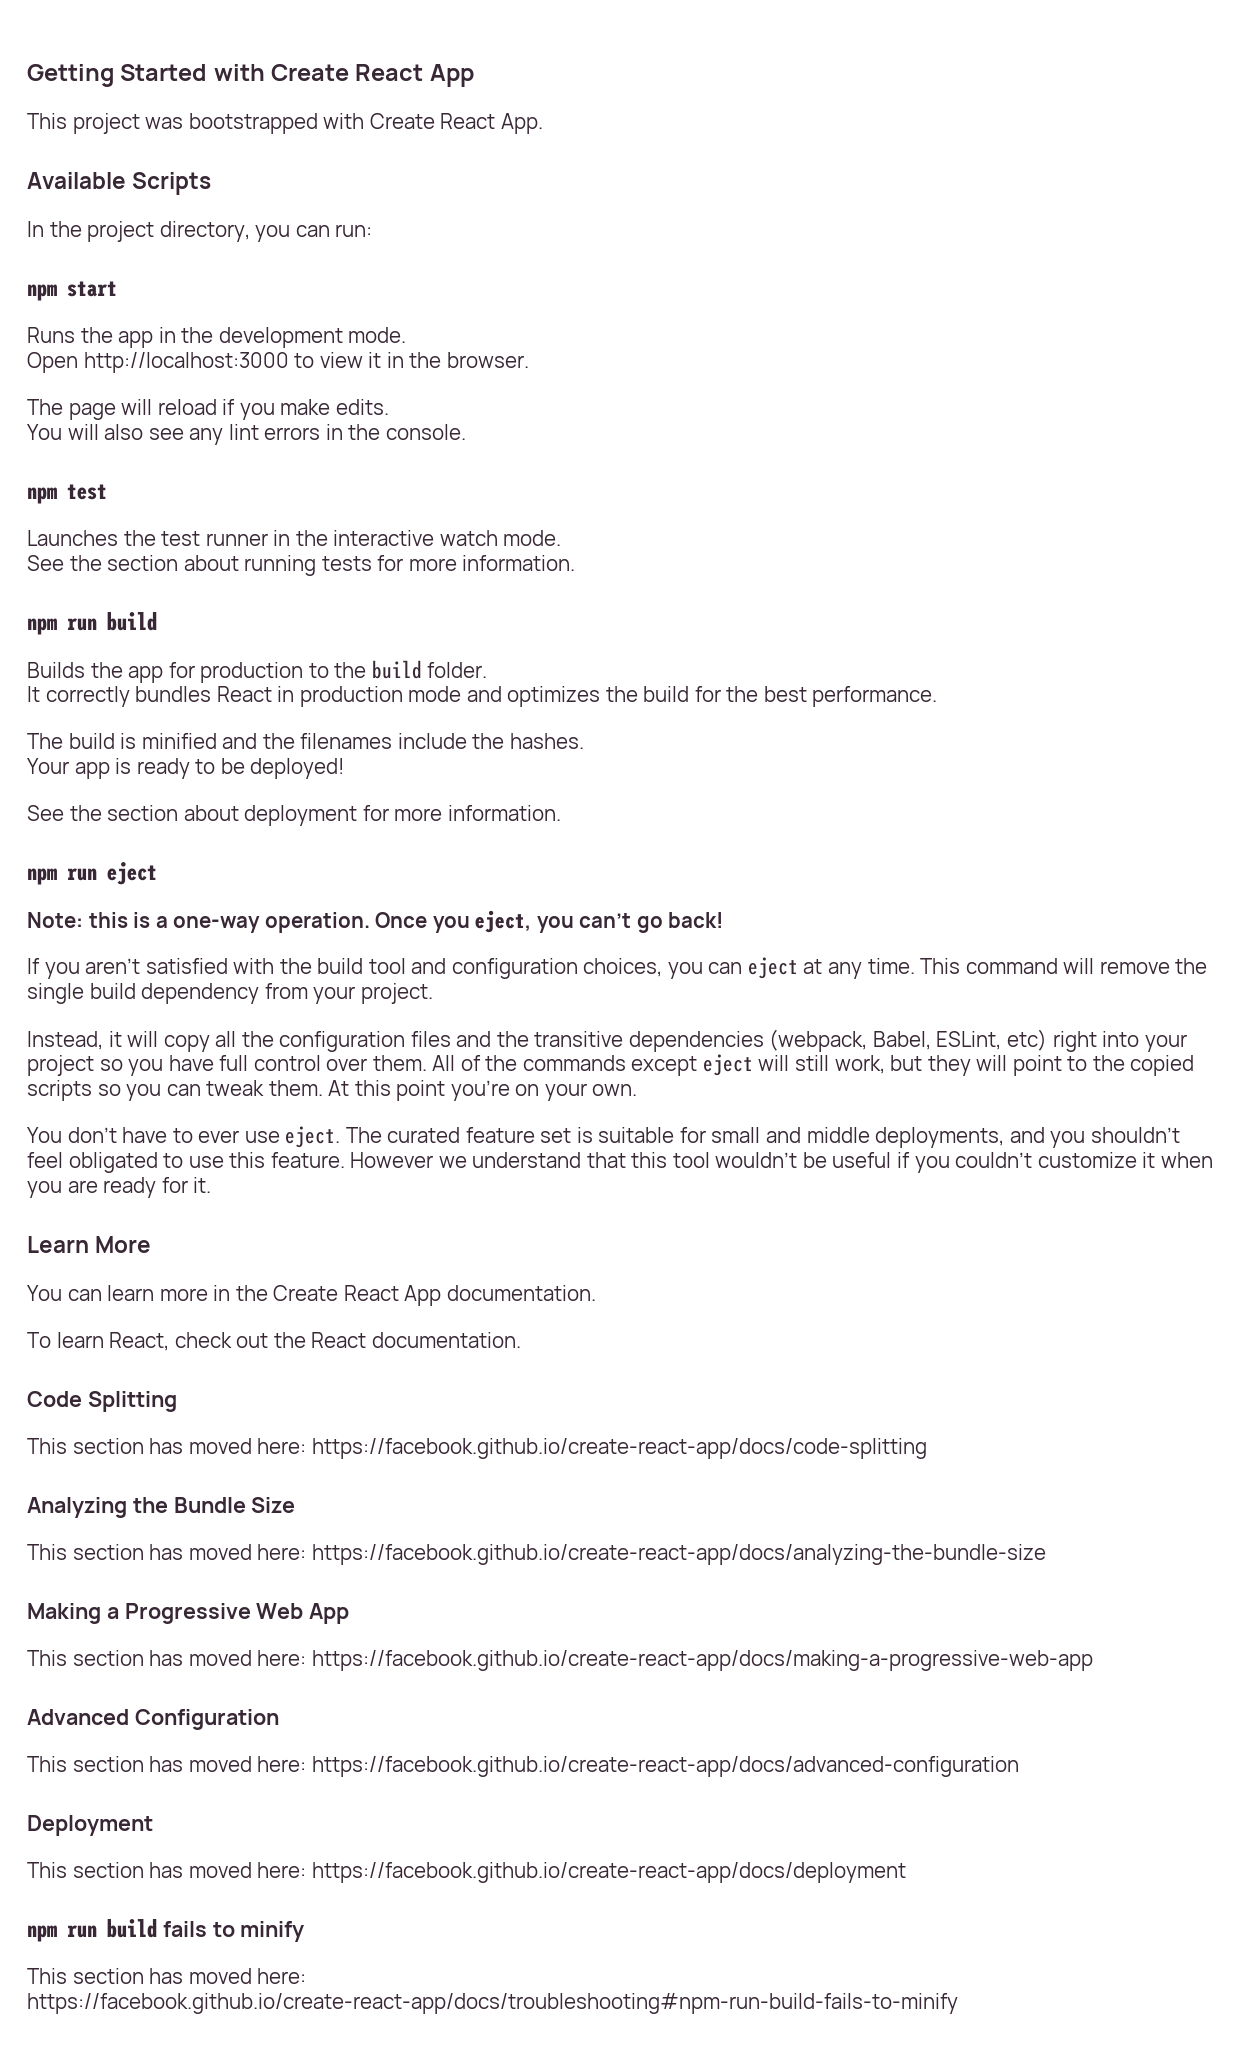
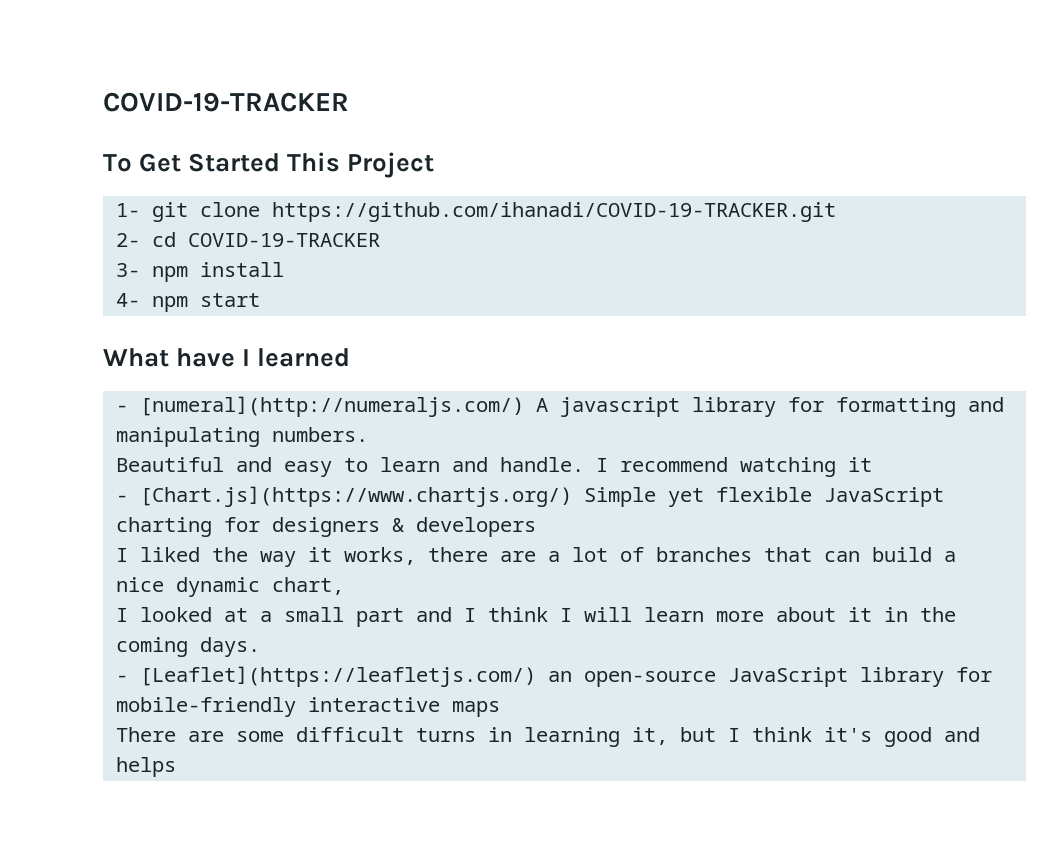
[27,64,474,87] [27,113,543,134] [27,172,212,195] [27,221,373,242] [27,281,117,301] [27,327,407,348] [27,352,529,373] [27,399,389,420] [27,424,466,445] [27,484,107,504] [27,530,562,546] [27,555,576,576] [27,612,157,635] [27,660,488,683] [27,686,938,707] [27,733,584,749] [27,758,345,779] [27,805,561,826] [27,862,157,885] [27,910,724,933] [27,957,1208,979] [27,983,433,1004] [27,1029,1187,1052] [27,1054,1195,1076] [27,1080,638,1101] [27,1126,1180,1148] [27,1152,1213,1173] [27,1177,212,1198] [27,1236,152,1253] [27,1285,596,1306] [27,1332,521,1351] [27,1391,177,1412] [27,1438,927,1459] [27,1497,296,1518] [27,1544,1046,1565] [27,1603,350,1624] [27,1650,1093,1671] [27,1709,279,1730] [27,1756,1019,1777] [27,1815,153,1836] [27,1862,906,1883] [27,1919,305,1942] [27,1968,307,1984] [27,1993,958,2014] Getting Started with Create React App // This project was bootstrapped with Create React App. // Available Scripts // In the project directory, you can run: // npm start // Runs the app in the development mode. // Open http://localhost:3000 to view it in the browser. // The page will reload if you make edits. // You will also see any lint errors in the console. // npm test // Launches the test runner in the interactive watch mode. // See the section about running tests for more information. // npm run build // Builds the app for production to the build folder. // It correctly bundles React in production mode and optimizes the build for the best performance. // The build is minified and the filenames include the hashes. // Your app is ready to be deployed! // See the section about deployment for more information. // npm run eject // Note: this is a one-way operation. Once you eject, you can’t go back! // If you aren’t satisfied with the build tool and configuration choices, you can eject at any time. This command will remove the single build dependency from your project. // Instead, it will copy all the configuration files and the transitive dependencies (webpack, Babel, ESLint, etc) right into your project so you have full control over them. All of the commands except eject will still work, but they will point to the copied scripts so you can tweak them. At this point you’re on your own. // You don’t have to ever use eject. The curated feature set is suitable for small and middle deployments, and you shouldn’t feel obligated to use this feature. However we understand that this tool wouldn’t be useful if you couldn’t customize it when you are ready for it. // Learn More // You can learn more in the Create React App documentation. // To learn React, check out the React documentation. // Code Splitting // This section has moved here: https://facebook.github.io/create-react-app/docs/code-splitting // Analyzing the Bundle Size // This section has moved here: https://facebook.github.io/create-react-app/docs/analyzing-the-bundle-size // Making a Progressive Web App // This section has moved here: https://facebook.github.io/create-react-app/docs/making-a-progressive-web-app // Advanced Configuration // This section has moved here: https://facebook.github.io/create-react-app/docs/advanced-configuration // Deployment // This section has moved here: https://facebook.github.io/create-react-app/docs/deployment // npm run build fails to minify // This section has moved here: https://facebook.github.io/create-react-app/docs/troubleshooting#npm-run-build-fails-to-minify -> [103,92,349,112] [103,152,435,178] [115,202,836,222] [115,232,380,247] [115,262,284,282] [115,293,260,312] [103,348,351,367] [115,396,1004,417] [115,427,368,447] [115,457,872,477] [115,486,944,507] [115,517,536,537] [115,547,956,567] [115,577,344,597] [115,607,956,627] [115,637,260,657] [115,666,992,687] [115,697,500,717] [115,727,980,747] [115,757,176,777] COVID-19-TRACKER // To Get Started This Project // 1- git clone https://github.com/ihanadi/COVID-19-TRACKER.git // 2- cd COVID-19-TRACKER // 3- npm install // 4- npm start // What have I learned // - [numeral](http://numeraljs.com/) A javascript library for formatting and manipulating numbers. // Beautiful and easy to learn and handle. I recommend watching it // - [Chart.js](https://www.chartjs.org/) Simple yet flexible JavaScript charting for designers & developers // I liked the way it works, there are a lot of branches that can build a nice dynamic chart, // I looked at a small part and I think I will learn more about it in the coming days. // - [Leaflet](https://leafletjs.com/) an open-source JavaScript library for mobile-friendly interactive maps // There are some difficult turns in learning it, but I think it's good and helps

